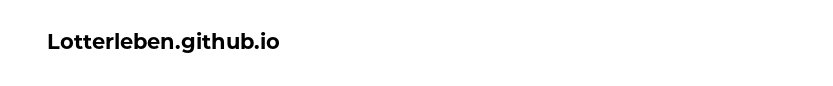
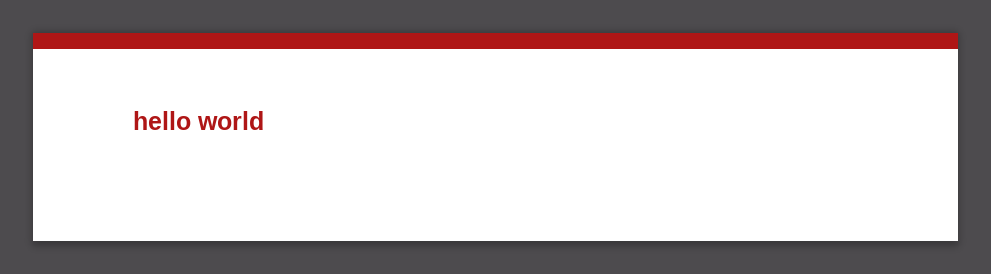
[47,32,280,53] Lotterleben.github.io -> [133,111,264,130] hello world

